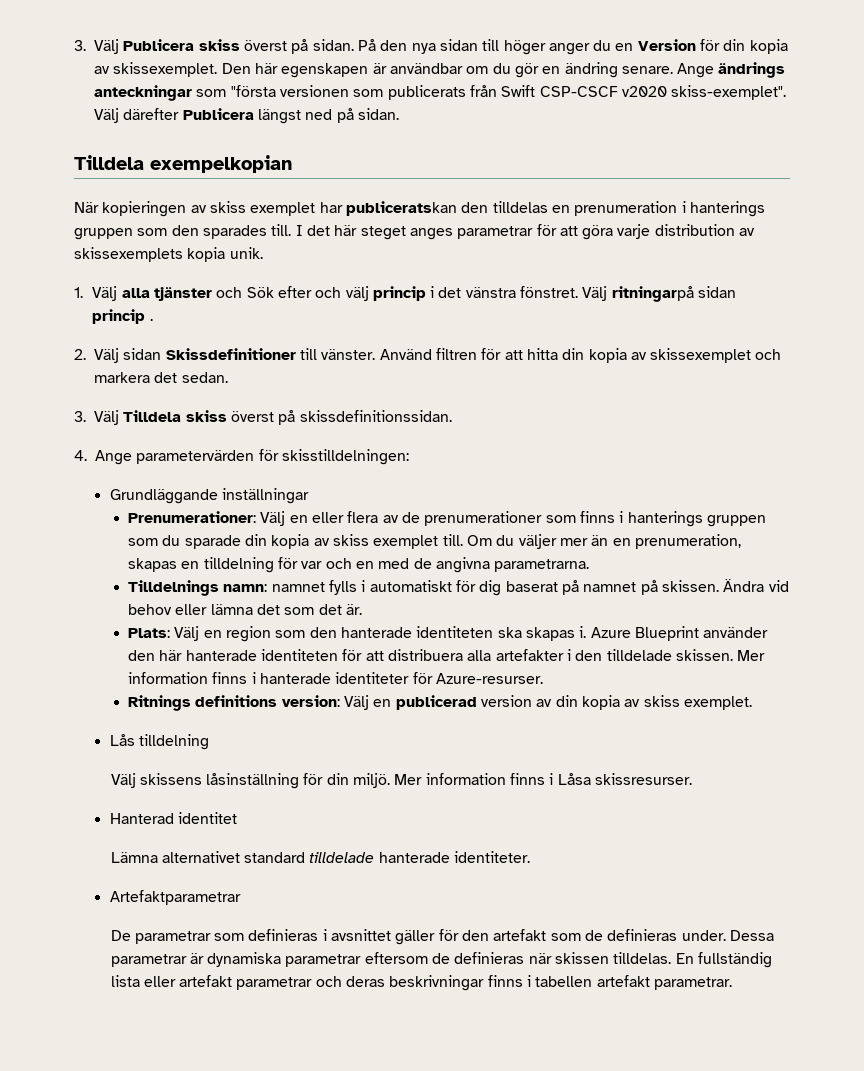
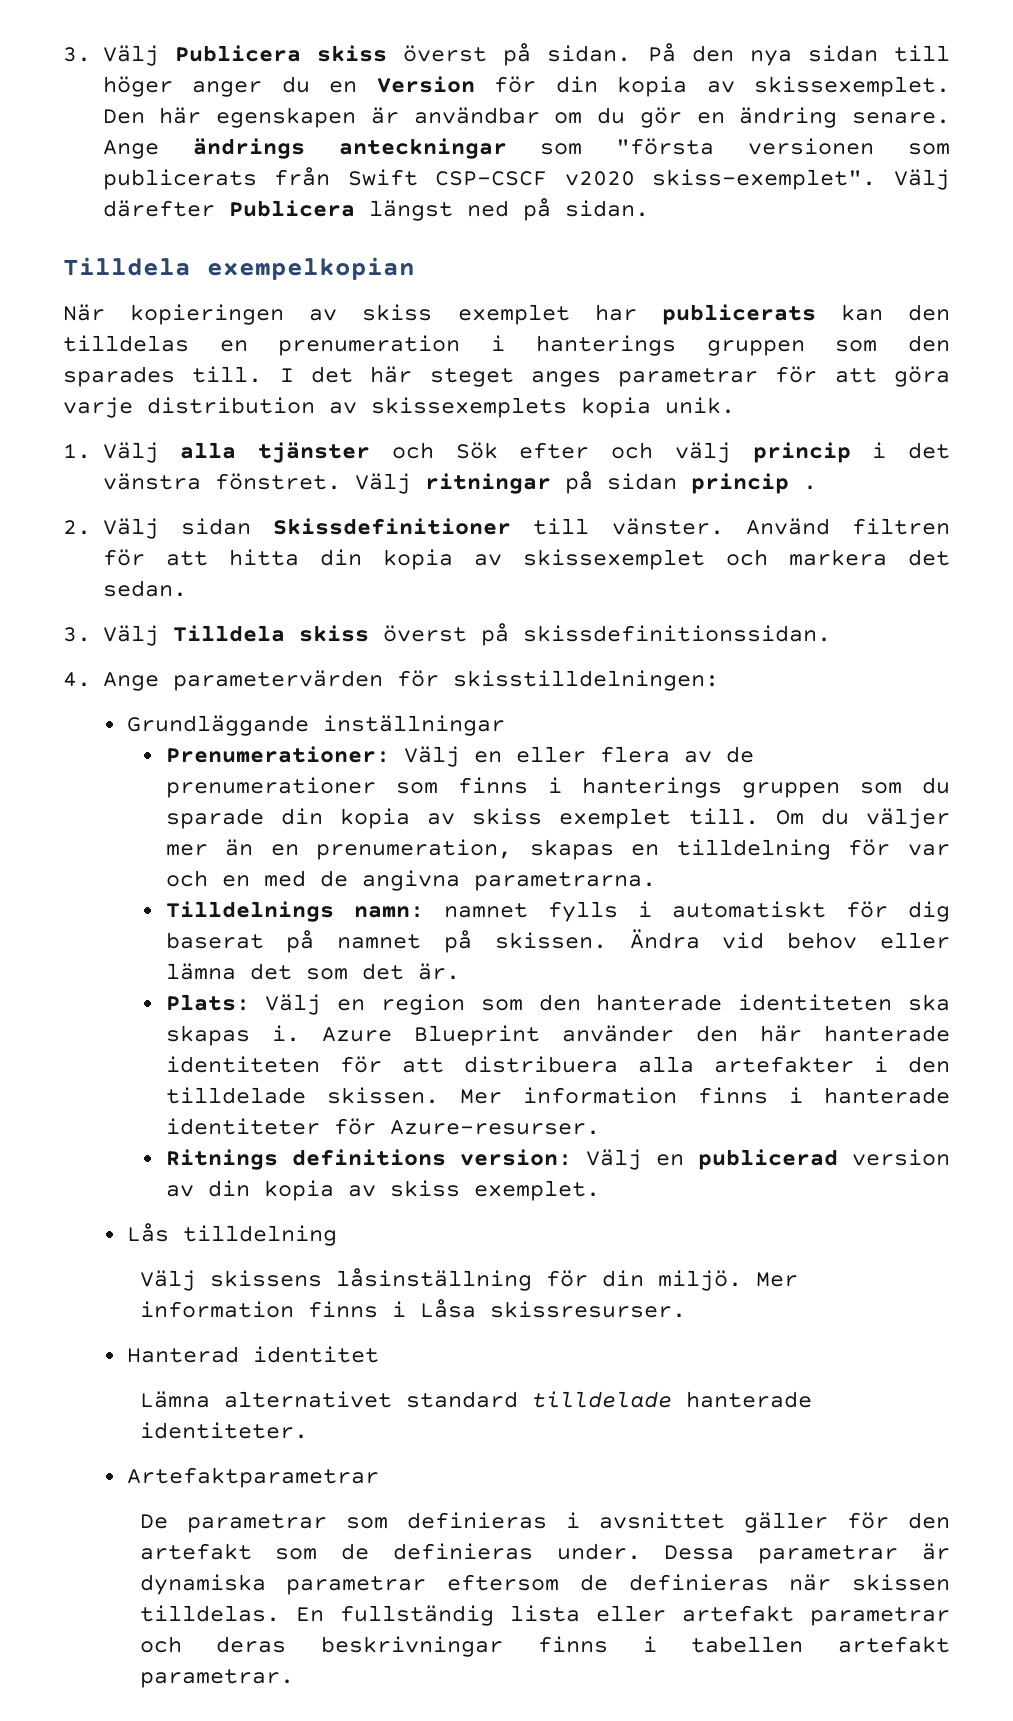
[345,201,457,216] publiceratskan -> [661,304,883,325] publicerats kan
[611,286,694,302] ritningarpå -> [424,471,593,494] ritningar på

